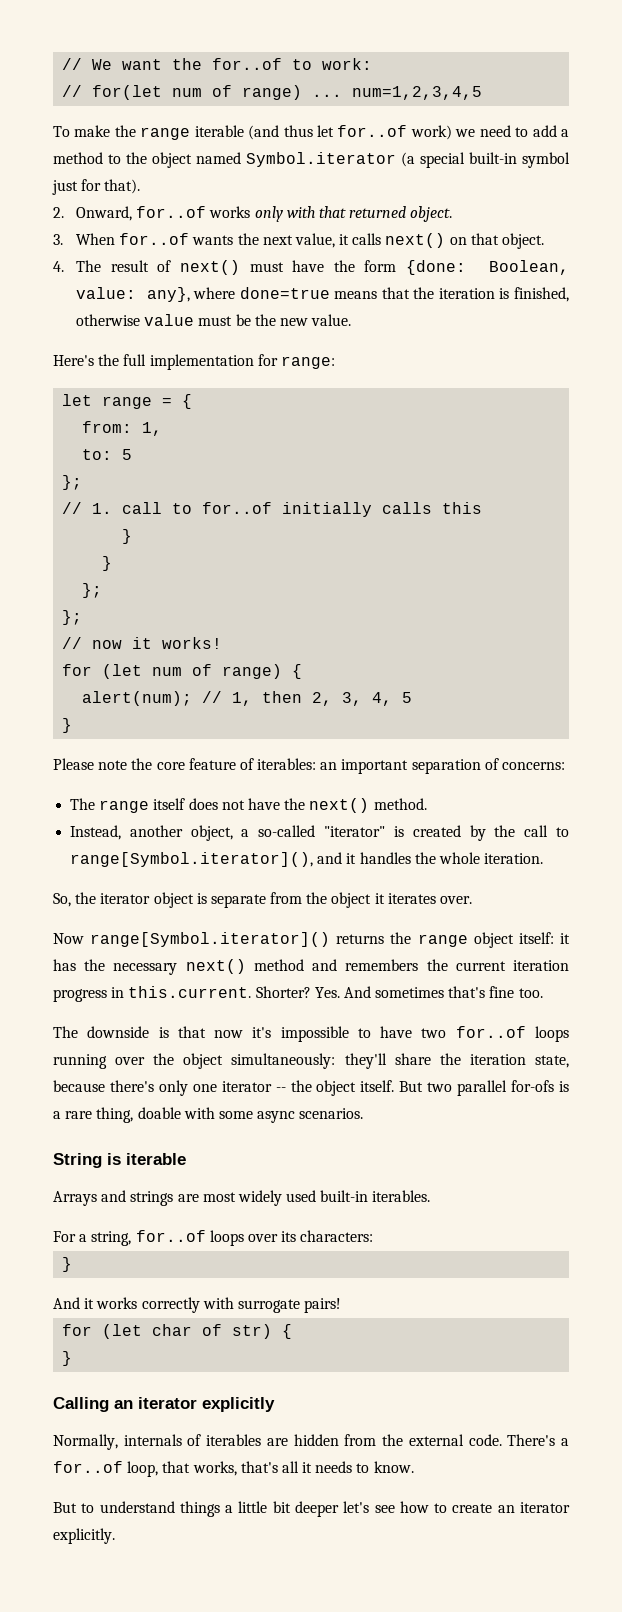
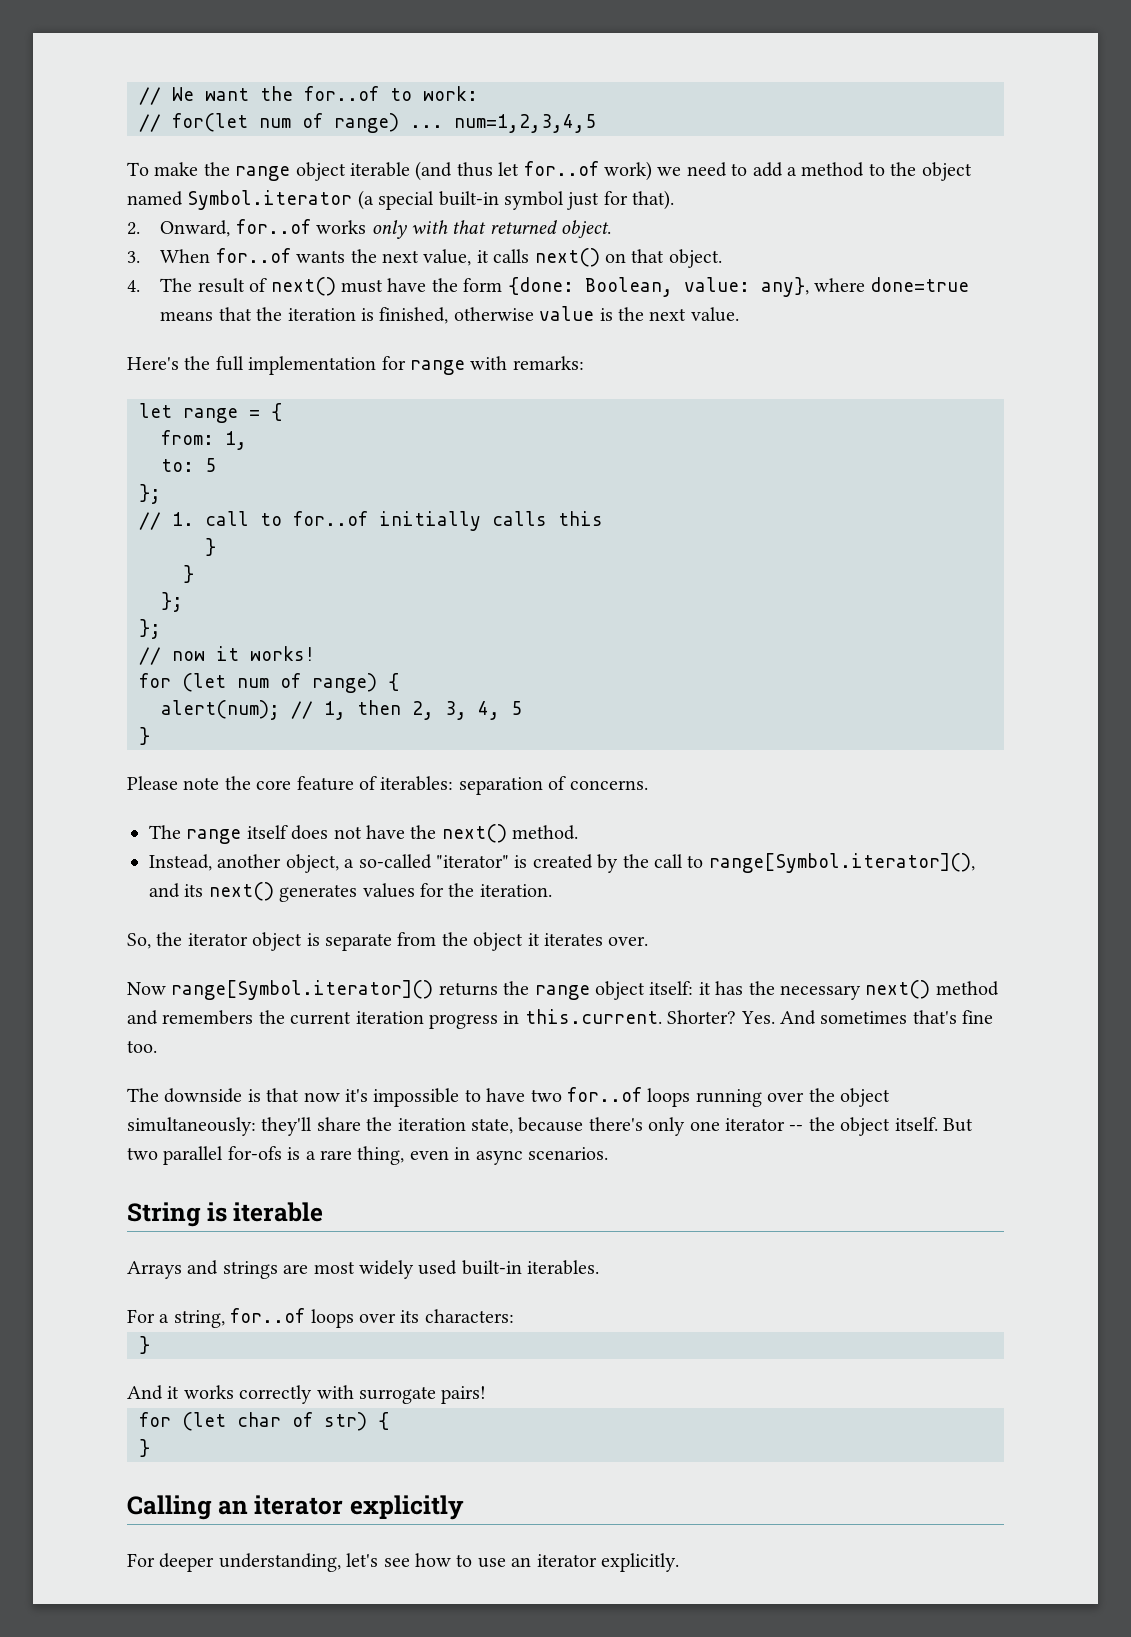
(191, 133) none -> [295,162,346,181] object
[198,314,308,326] must be the new -> [599,307,687,321] is the next
[280,356,335,369] range: -> [410,356,584,375] range with remarks:
[320,759,409,774] an important -> (454, 783) none
[502,762,566,770] concerns: -> [569,780,648,790] concerns.
[346,852,480,864] it handles the whole -> [184,882,475,902] its next() generates values for the
[137,1107,253,1119] doable with some -> [409,1147,471,1160] even in
[53,1434,570,1450] [53,1461,414,1477] [53,1501,339,1517] Normally, internals of iterables are hidden from the external code. There's a for..of loop, that works, that's all it needs to know. // But to understand things a little bit deeper -> [127,1553,341,1572] For deeper understanding,
[452,1503,493,1513] create -> [477,1558,506,1568] use

